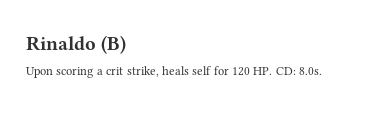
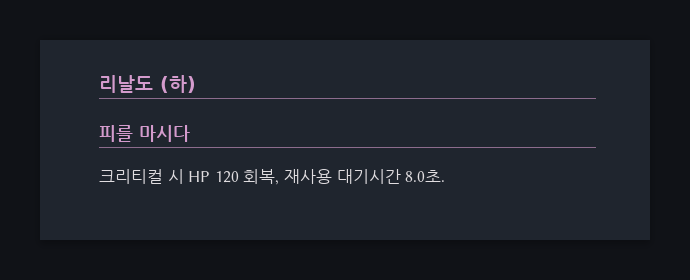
[26,35,127,54] [26,66,323,78] Rinaldo (B) // Upon scoring a crit strike, heals self for 120 HP. CD: 8.0s. -> [99,75,196,93] [99,125,190,142] [99,169,446,185] 리날도 (하) // 피를 마시다 // 크리티컬 시 HP 120 회복, 재사용 대기시간 8.0초.

